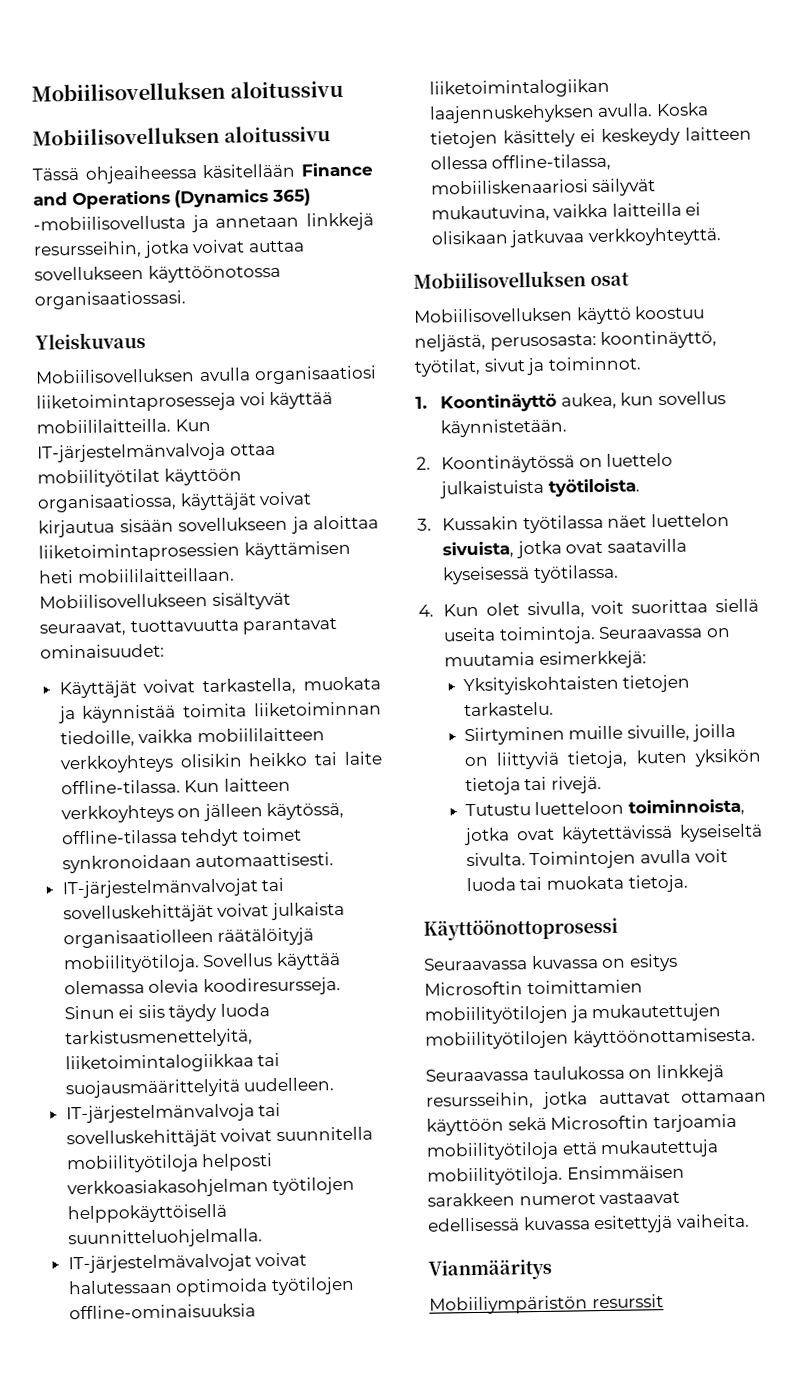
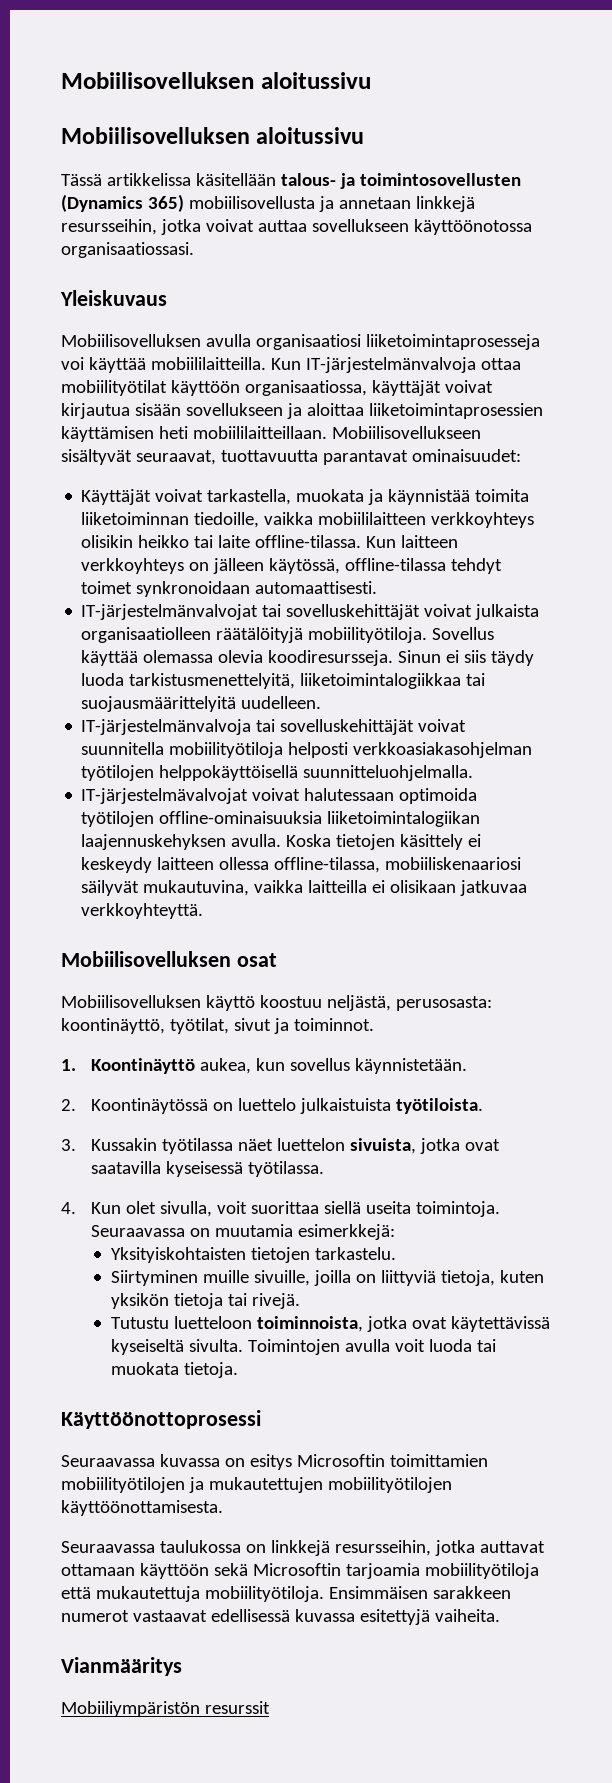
[84,162,374,184] [33,190,171,210] ohjeaiheessa käsitellään Finance and Operations -> [106,173,521,189] artikkelissa käsitellään talous- ja toimintosovellusten
[33,215,186,231] -mobiilisovellusta -> [188,196,315,209] mobiilisovellusta

